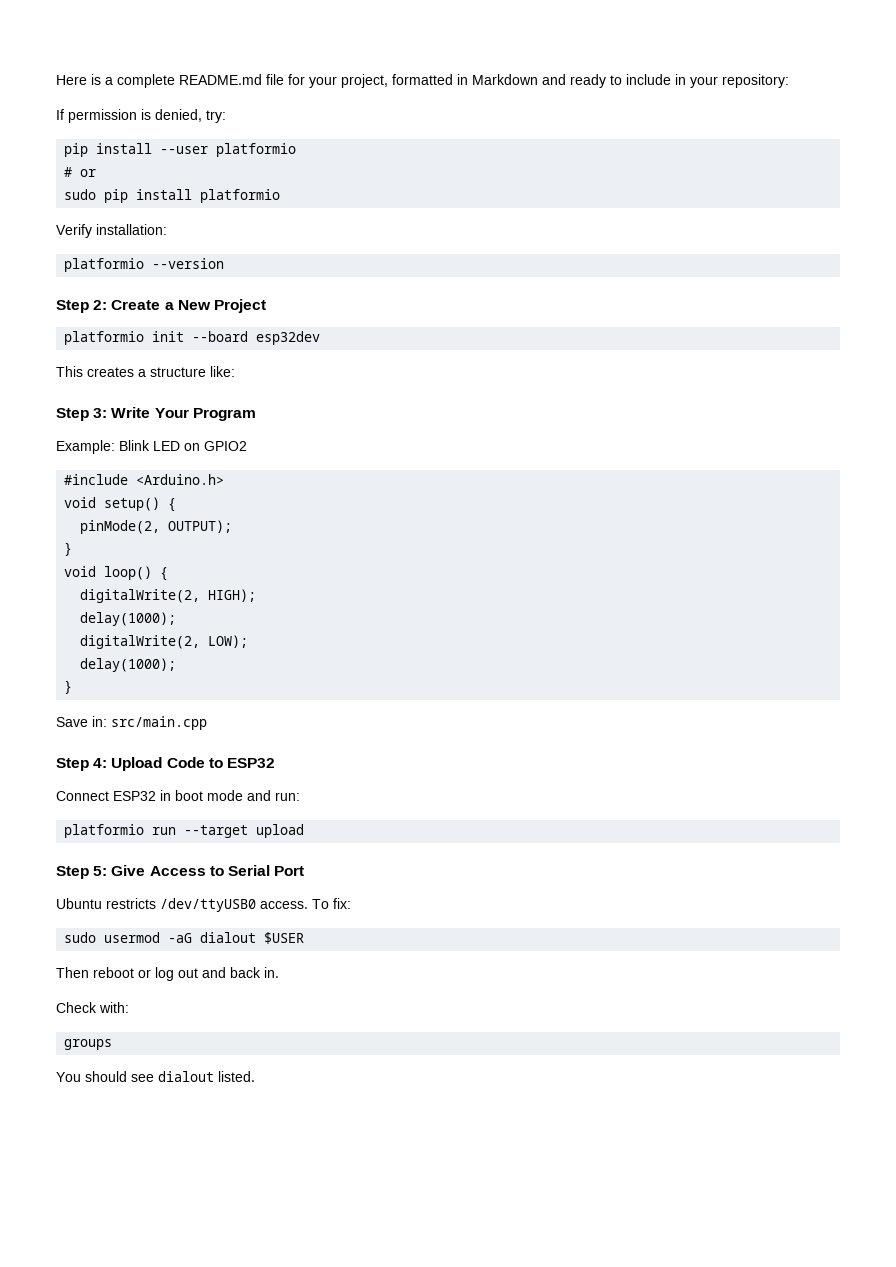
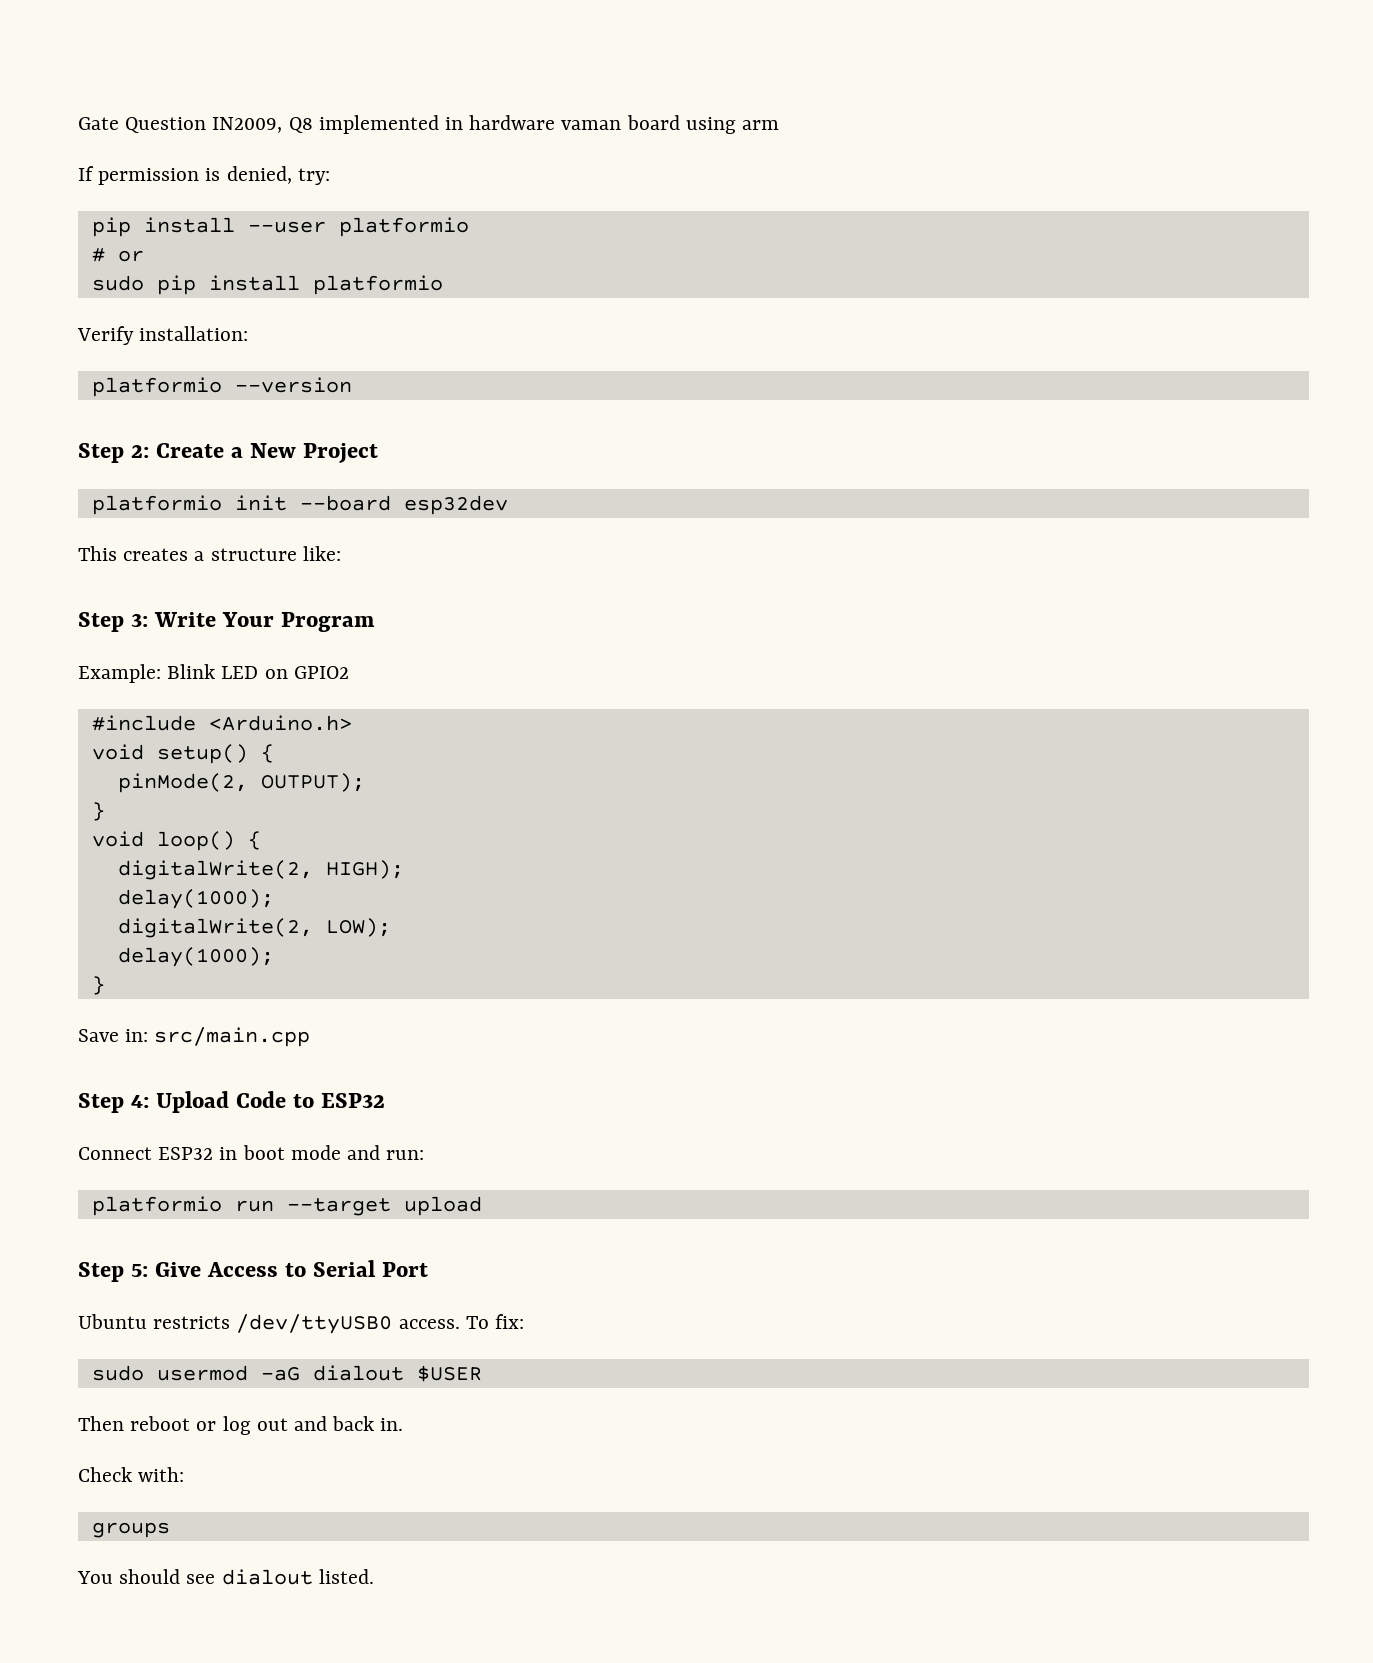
[56,74,789,88] Here is a complete README.md file for your project, formatted in Markdown and ready to include in your repository: -> [78,115,780,134] Gate Question IN2009, Q8 implemented in hardware vaman board using arm

